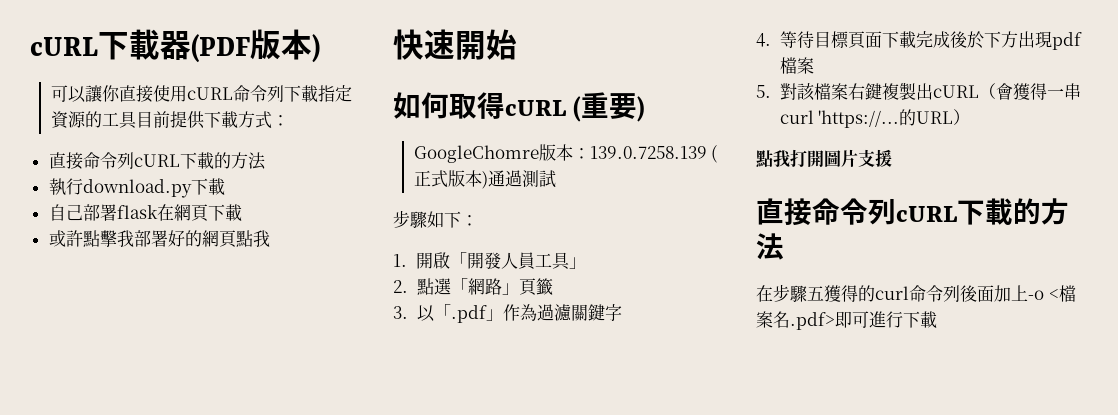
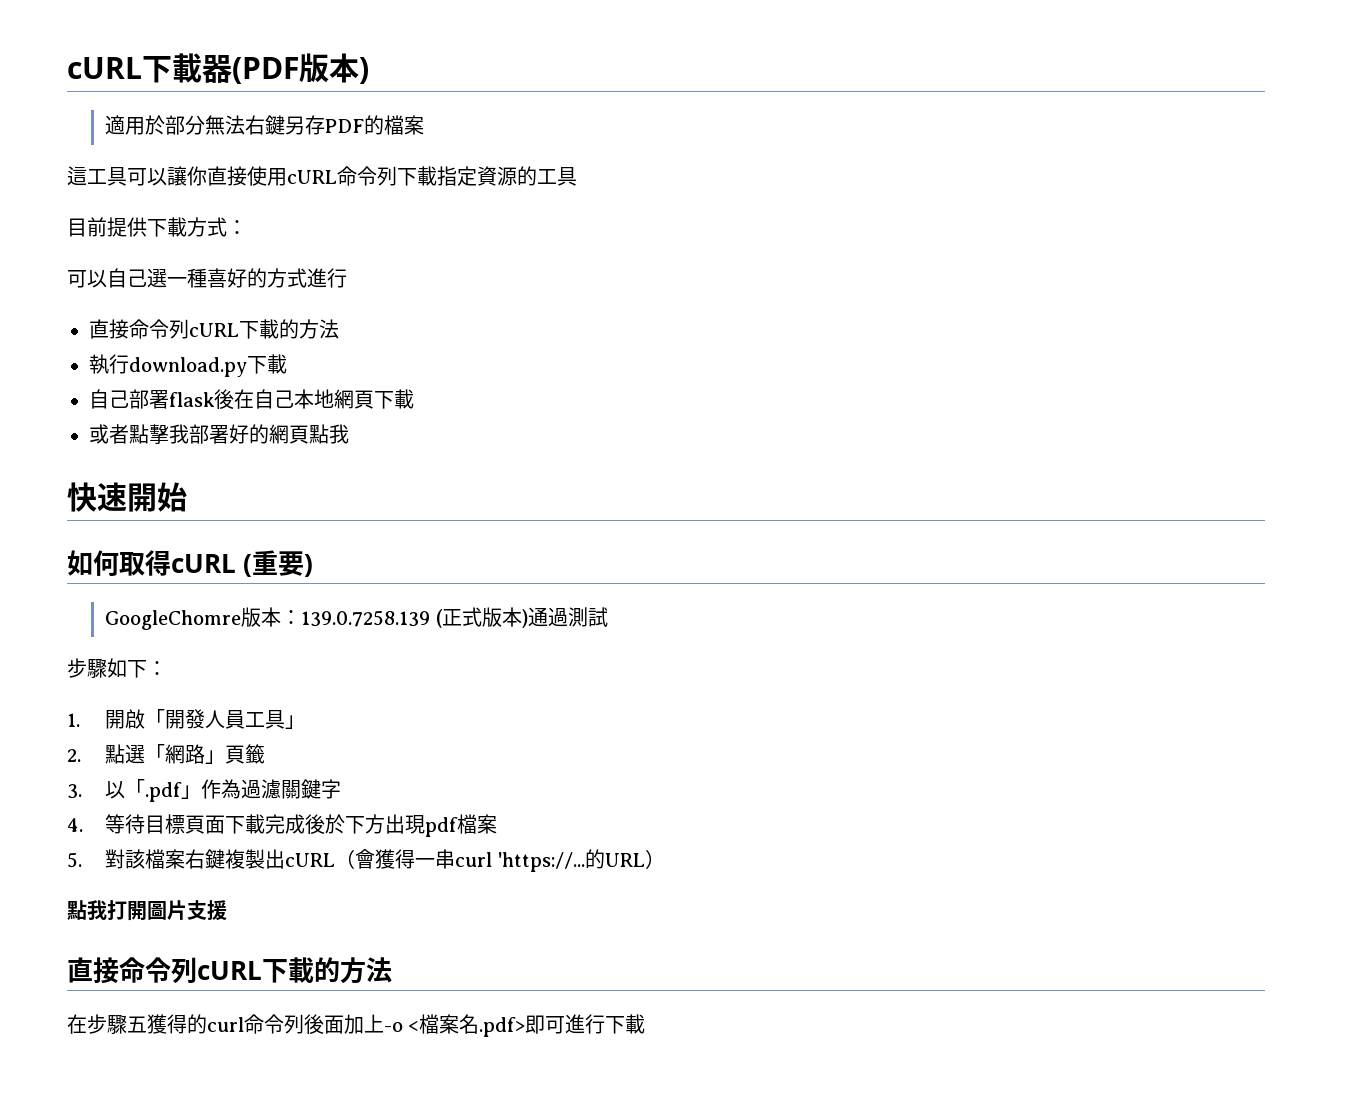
(320, 48) none -> [105,115,425,135] [67,166,127,186] 適用於部分無法右鍵另存PDF的檔案 // 這工具
(137, 120) none -> (577, 176) //
(289, 120) none -> [67,268,347,288] // 可以自己選一種喜好的方式進行
[156,204,174,221] 在 -> [214,389,334,409] 後在自己本地
[65,230,83,247] 許 -> [109,424,129,444] 者

